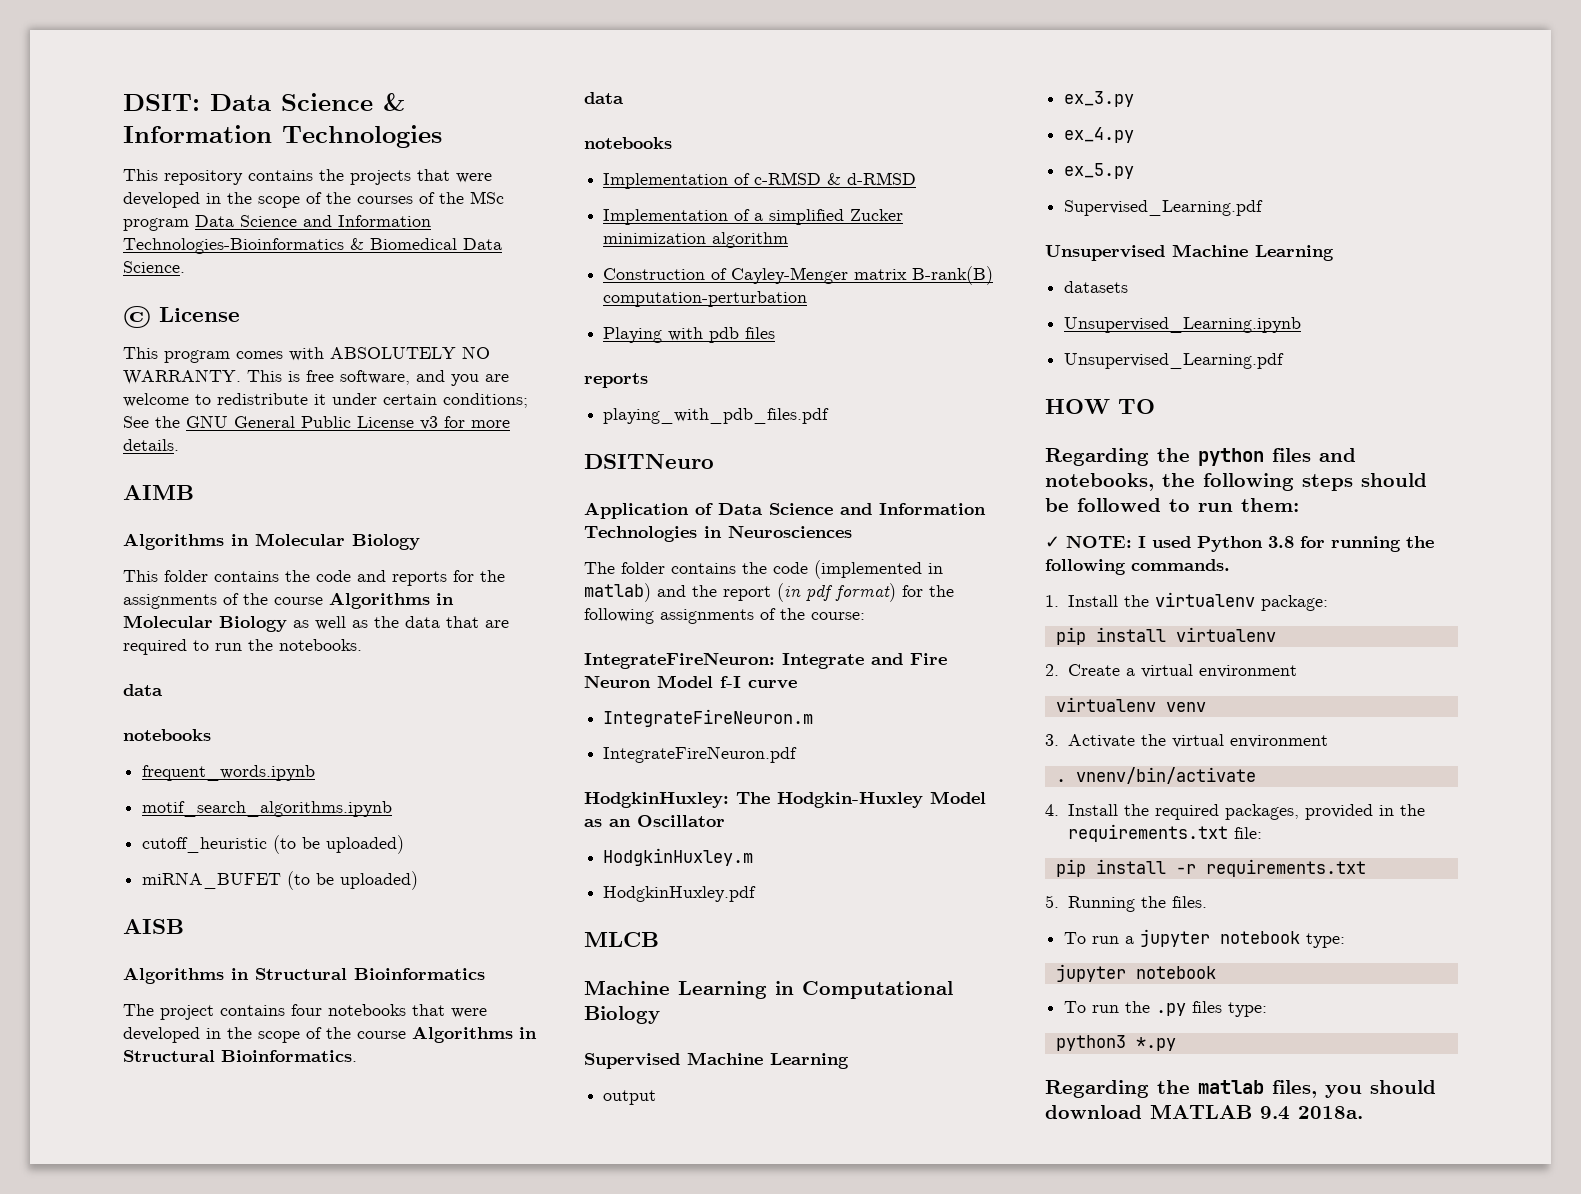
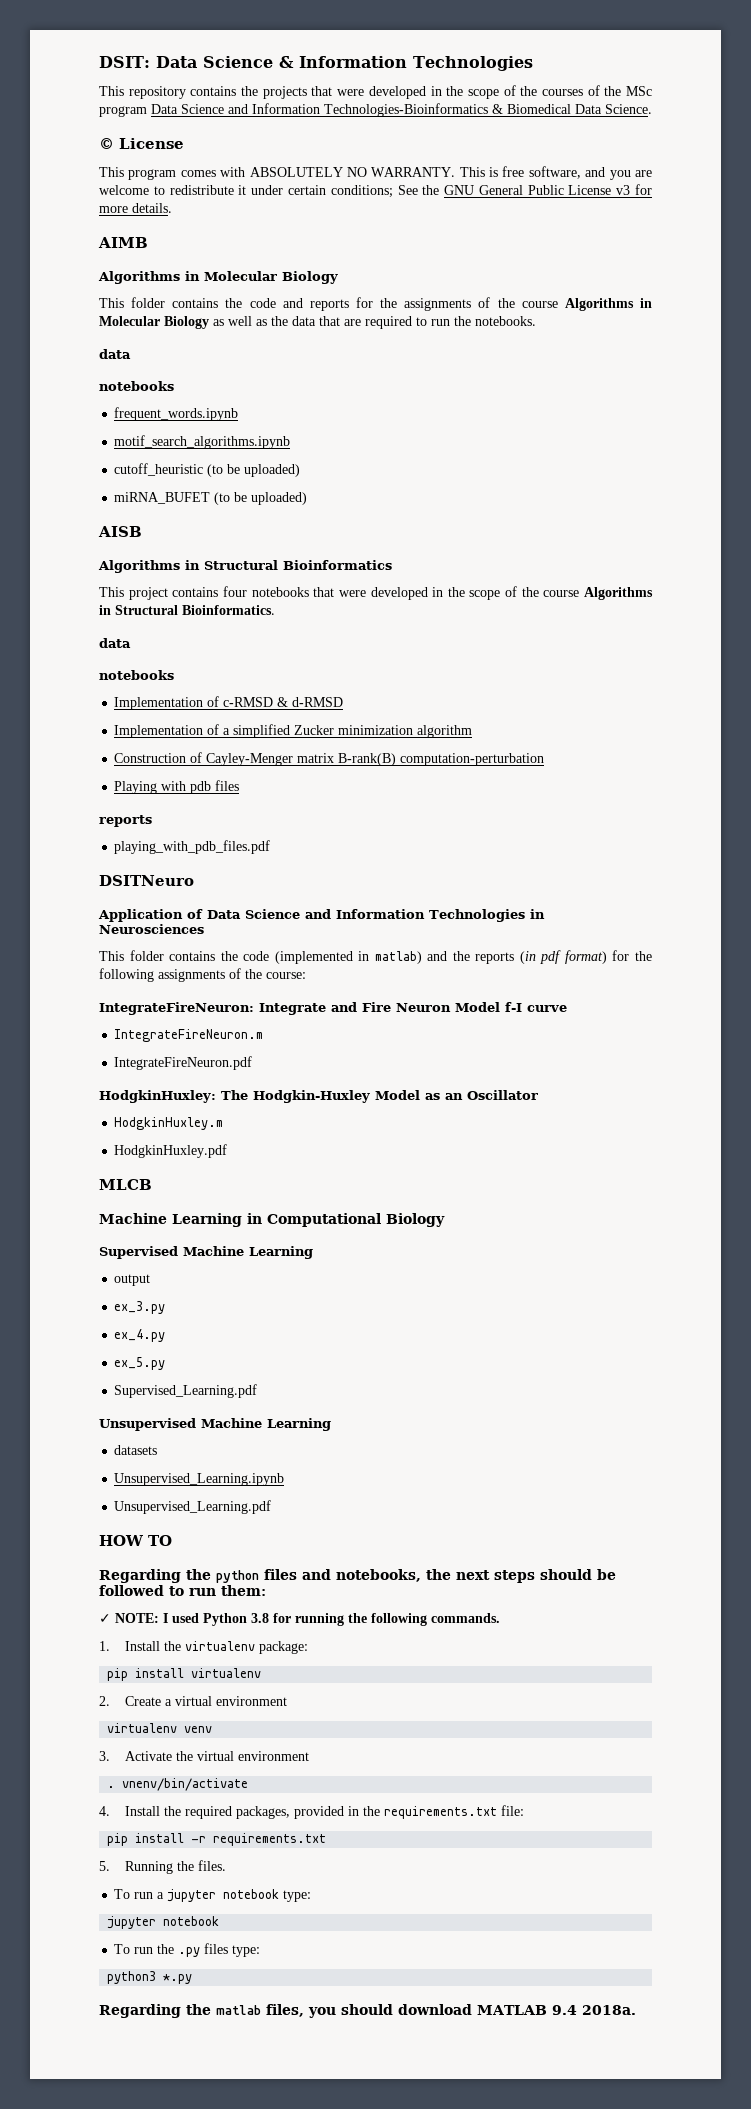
[123,1004,154,1016] The -> [99,587,124,597] This
[584,562,615,574] The -> [99,951,124,961] This
[723,586,771,601] report -> [475,952,515,964] reports
[1203,473,1294,491] following -> [456,1570,490,1580] next

